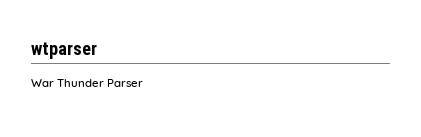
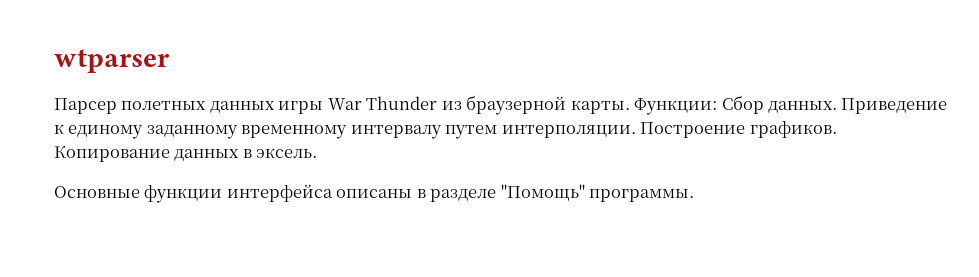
[31,79,144,87] War Thunder Parser -> [54,95,948,115] [54,121,837,139] [54,146,318,162] [54,184,695,203] Парсер полетных данных игры War Thunder из браузерной карты. Функции: Сбор данных. Приведение к единому заданному временному интервалу путем интерполяции. Построение графиков. Копирование данных в эксель. // Основные функции интерфейса описаны в разделе "Помощь" программы.

